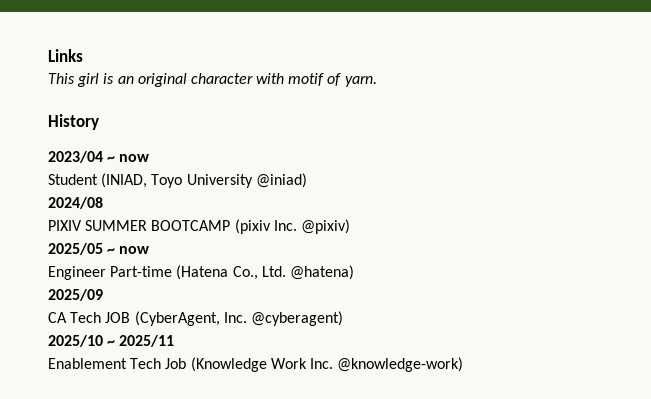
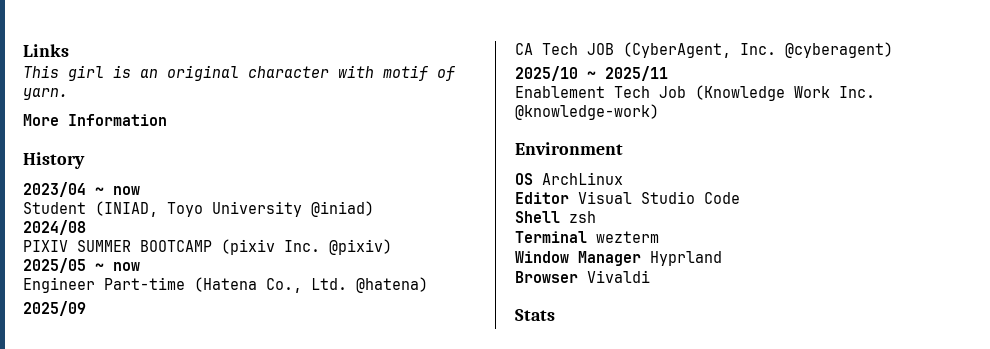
(377, 81) none -> [23,114,167,126] // More Information
(464, 364) none -> [515,142,623,155] [515,172,623,185] [515,191,740,204] [515,211,596,223] [515,231,659,243] [515,251,722,266] [515,270,650,283] [515,309,555,321] // Environment // OS ArchLinux // Editor Visual Studio Code // Shell zsh // Terminal wezterm // Window Manager Hyprland // Browser Vivaldi // Stats

